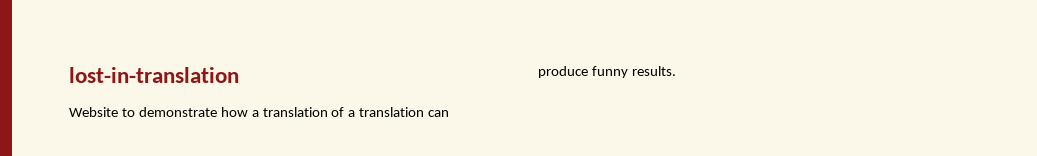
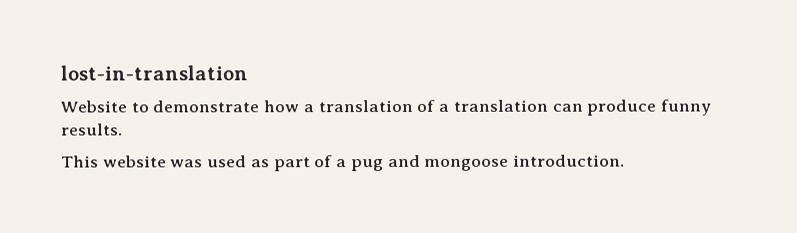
(676, 71) none -> [61,154,625,172] // This website was used as part of a pug and mongoose introduction.

